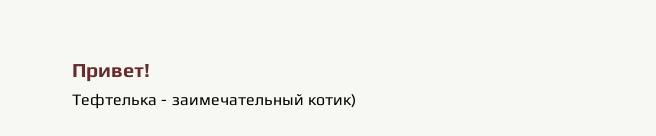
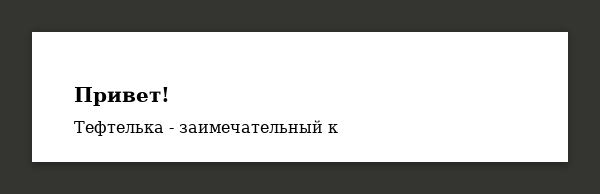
[307,94,356,108] котик) -> [328,124,338,133] к

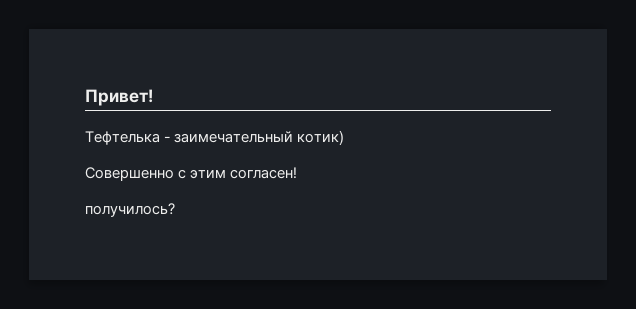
[328,124,338,133] к -> [297,130,345,145] [85,167,298,181] [85,203,175,217] котик) // Совершенно с этим согласен! // получилось?

